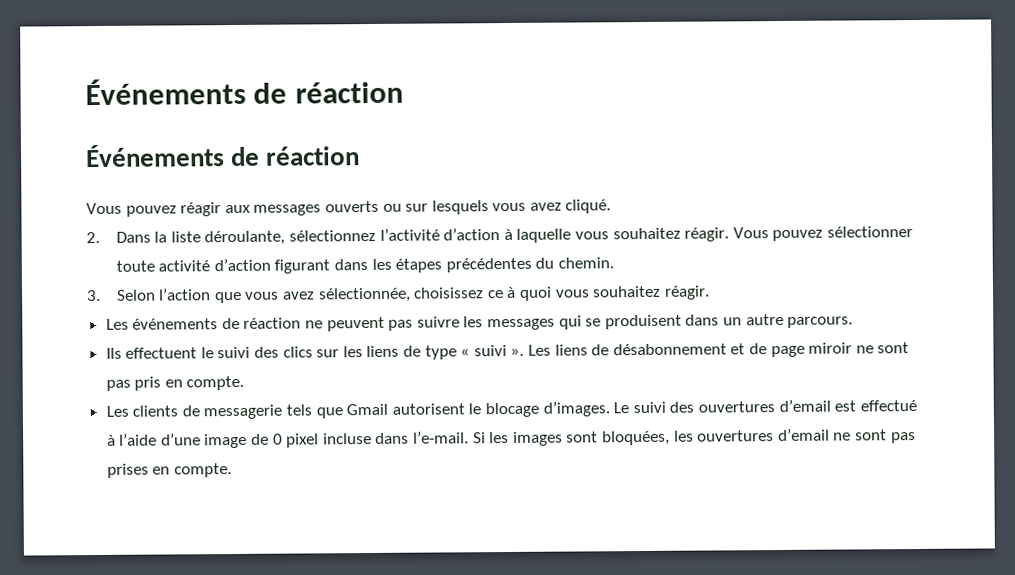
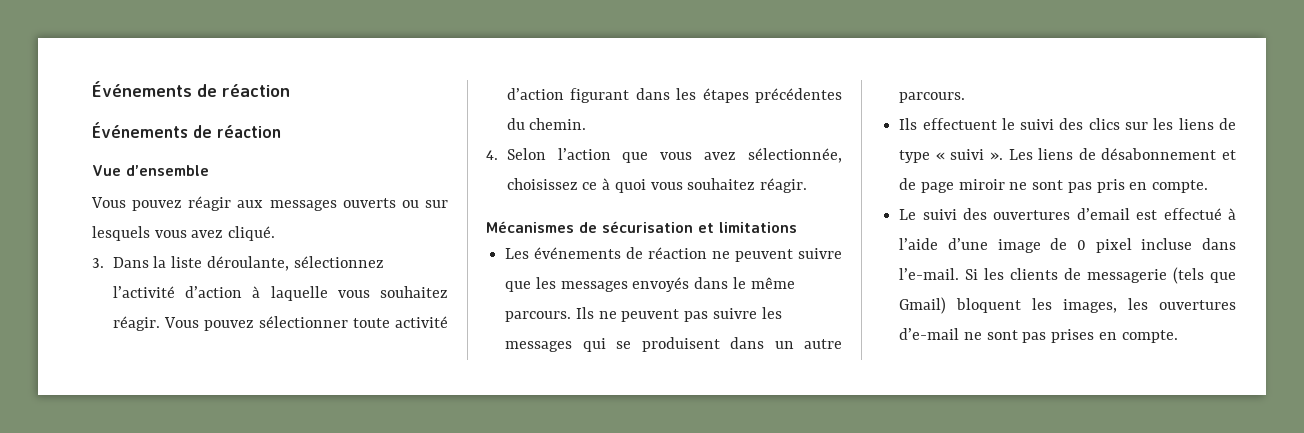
(361, 156) none -> [92,165,209,176] // Vue d’ensemble
[86,231,100,244] 2. -> [92,258,104,268] 3.
[87,289,101,302] 3. -> [486,150,498,160] 4.
(710, 292) none -> [486,221,797,233] // Mécanismes de sécurisation et limitations
(385, 324) none -> [798,248,842,259] [505,277,795,292] [505,307,680,322] suivre que les messages envoyés dans le même parcours. Ils ne peuvent
[105,401,610,420] Les clients de messagerie tels que Gmail autorisent le blocage d’images. -> (1209, 186) none
[512,430,670,446] images sont bloquées, -> [1010,267,1236,284] [899,297,1118,314] clients de messagerie (tels que Gmail) bloquent les images,
[777,428,830,442] d’email -> [899,328,960,340] d’e-mail

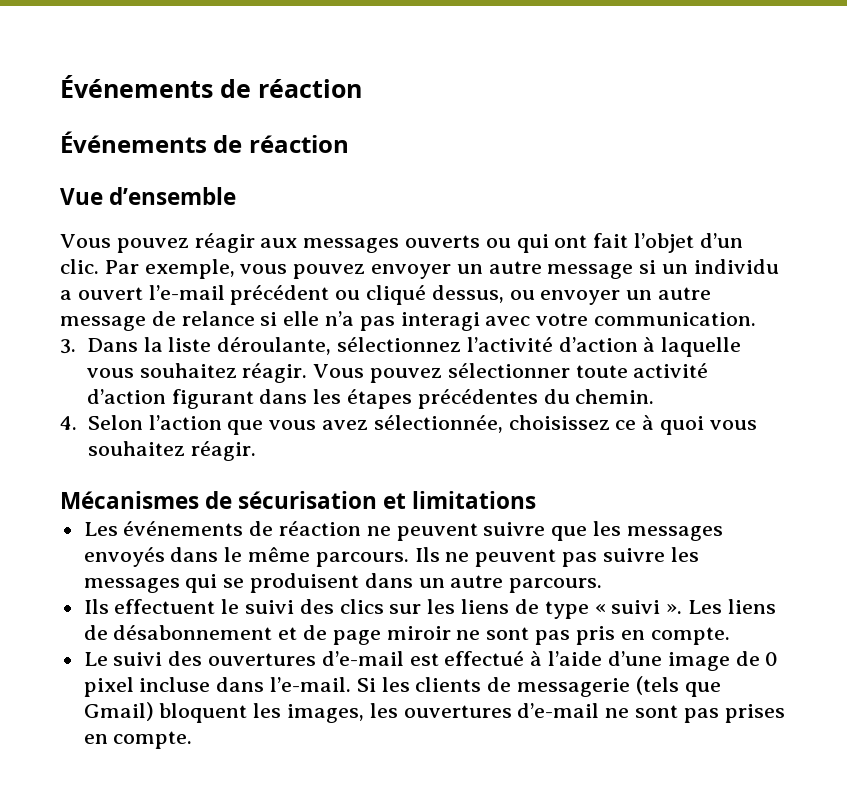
[425,200,448,208] [92,226,276,241] sur lesquels vous avez cliqué. -> [516,233,743,253] [60,259,779,279] [60,285,712,305] [60,311,757,331] qui ont fait l’objet d’un clic. Par exemple, vous pouvez envoyer un autre message si un individu a ouvert l’e-mail précédent ou cliqué dessus, ou envoyer un autre message de relance si elle n’a pas interagi avec votre communication.
[1076,208,1130,220] d’email -> [321,651,404,666] d’e-mail

